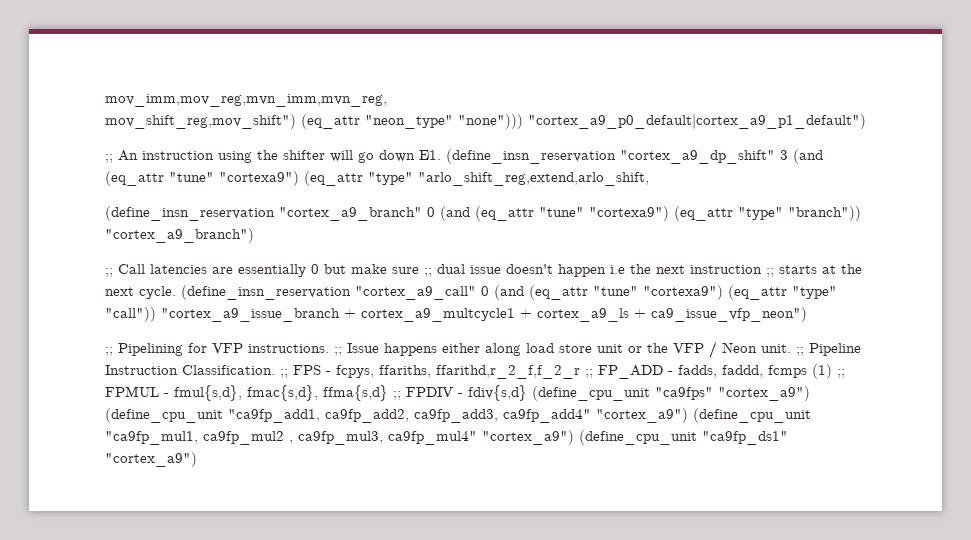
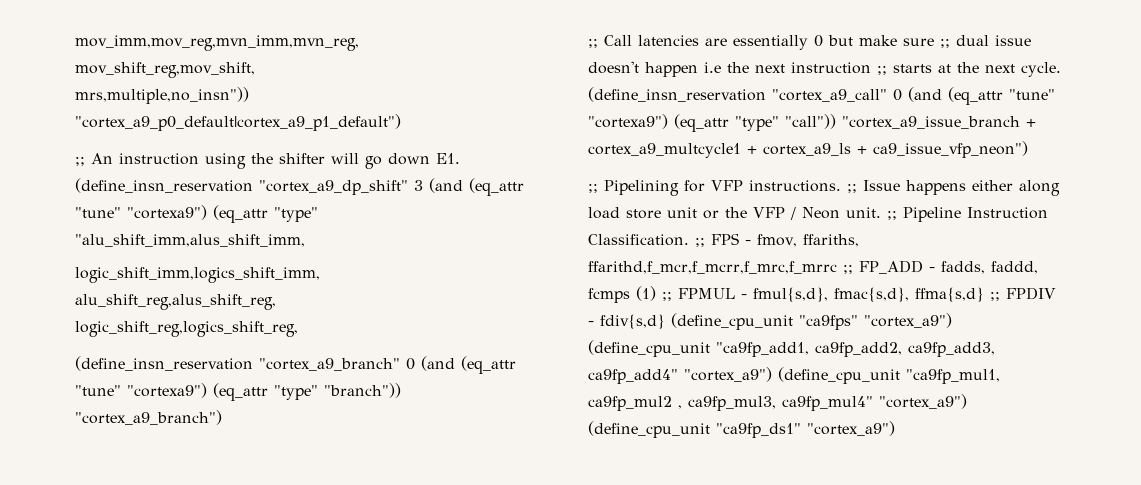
[105,114,523,129] mov_shift_reg,mov_shift") (eq_attr "neon_type" "none"))) -> [75,62,255,78] [75,87,249,104] mov_shift_reg,mov_shift, // mrs,multiple,no_insn"))
[418,172,649,186] "arlo_shift_reg,extend,arlo_shift, -> [75,234,305,247] [75,267,320,283] [75,294,276,310] [75,321,298,337] "alu_shift_imm,alus_shift_imm, // logic_shift_imm,logics_shift_imm, // alu_shift_reg,alus_shift_reg, // logic_shift_reg,logics_shift_reg,
[336,365,580,379] fcpys, ffariths, ffarithd,r_2_f,f_2_r -> [757,234,859,247] [588,261,837,274] fmov, ffariths, ffarithd,f_mcr,f_mcrr,f_mrc,f_mrrc

